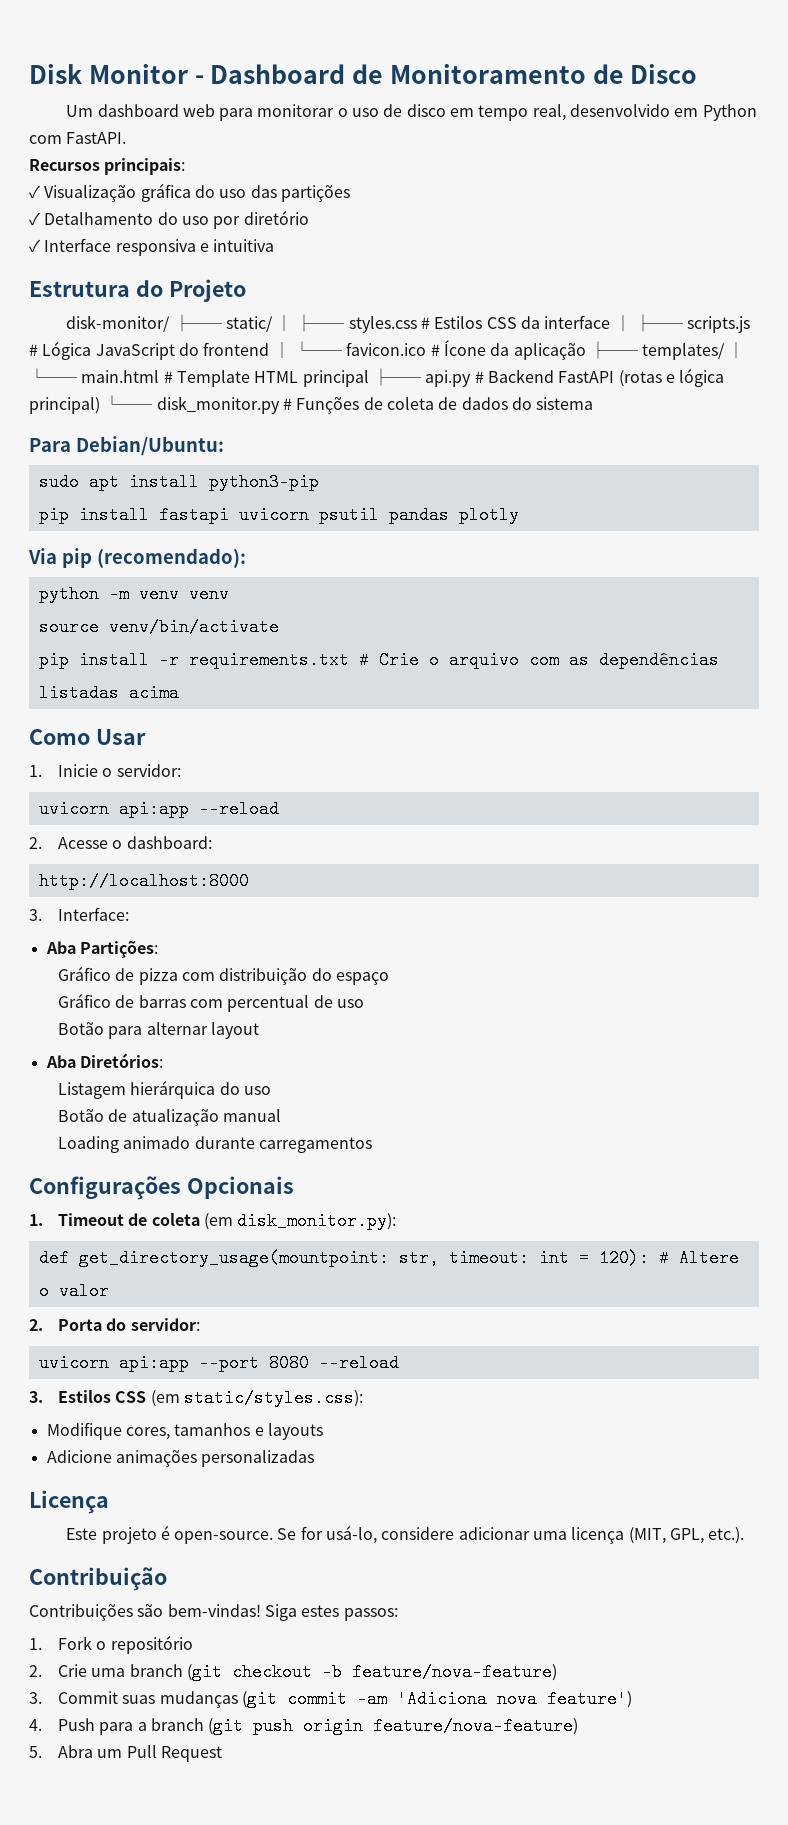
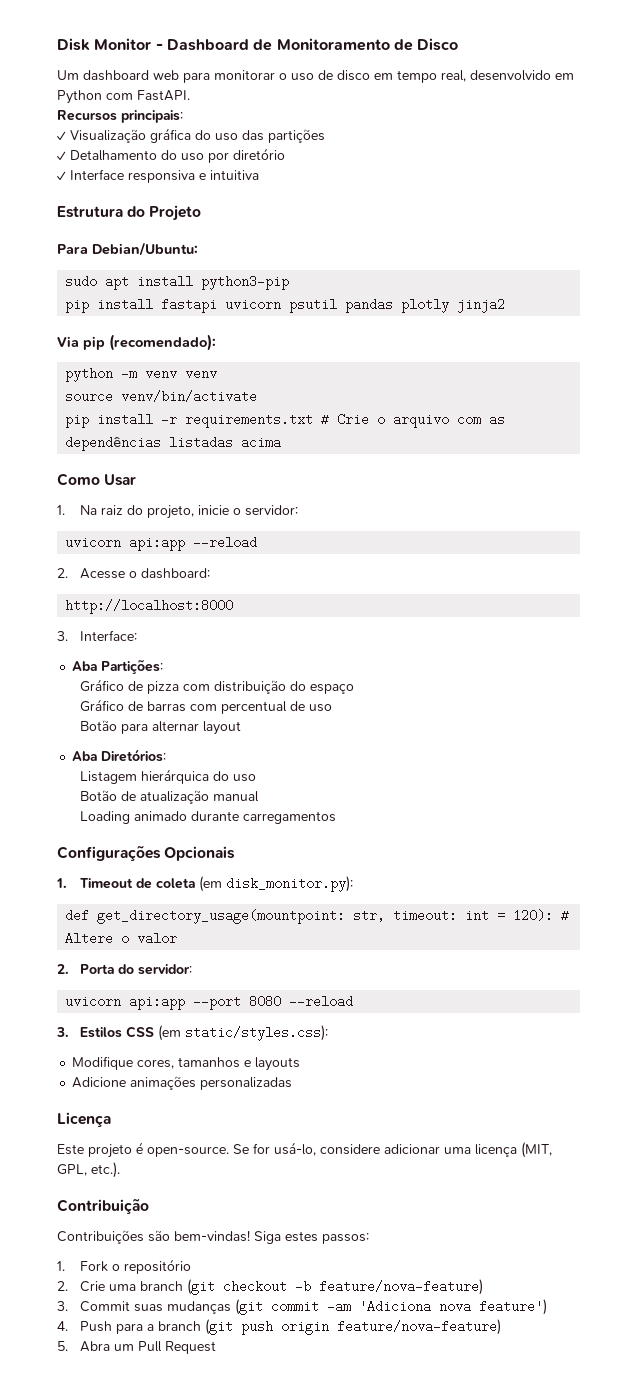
[66,314,751,333] [29,340,745,360] [29,368,725,387] [29,395,594,414] // disk-monitor/ ├── static/ │ ├── styles.css # Estilos CSS da interface │ ├── scripts.js # Lógica JavaScript do frontend │ └── favicon.ico # Ícone da aplicação ├── templates/ │ └── main.html # Template HTML principal ├── api.py # Backend FastAPI (rotas e lógica principal) └── disk_monitor.py # Funções de coleta de dados do sistema -> (202, 213) none
(519, 515) none -> [457,298,506,313] jinja2
[58,764,99,777] Inicie -> [79,505,229,519] Na raiz do projeto, inicie

